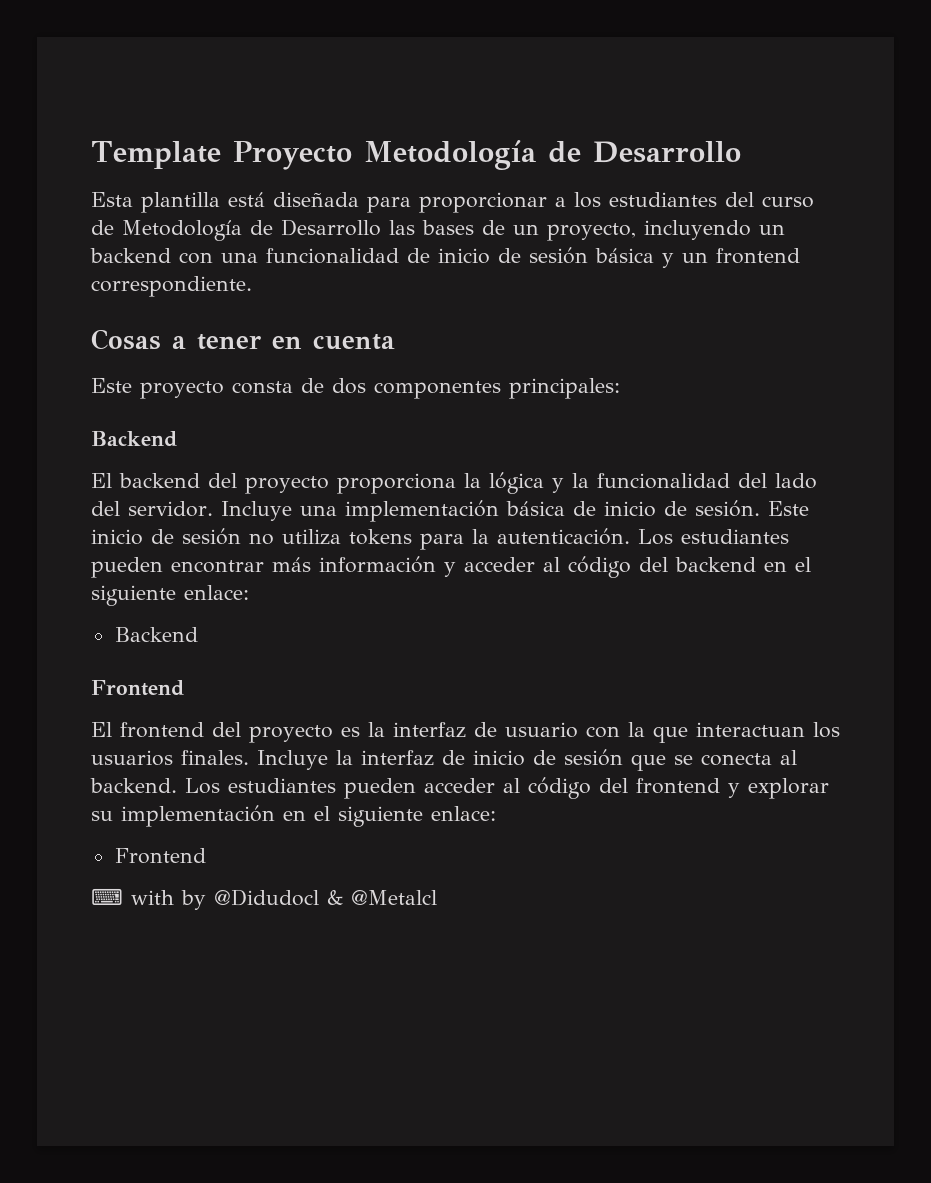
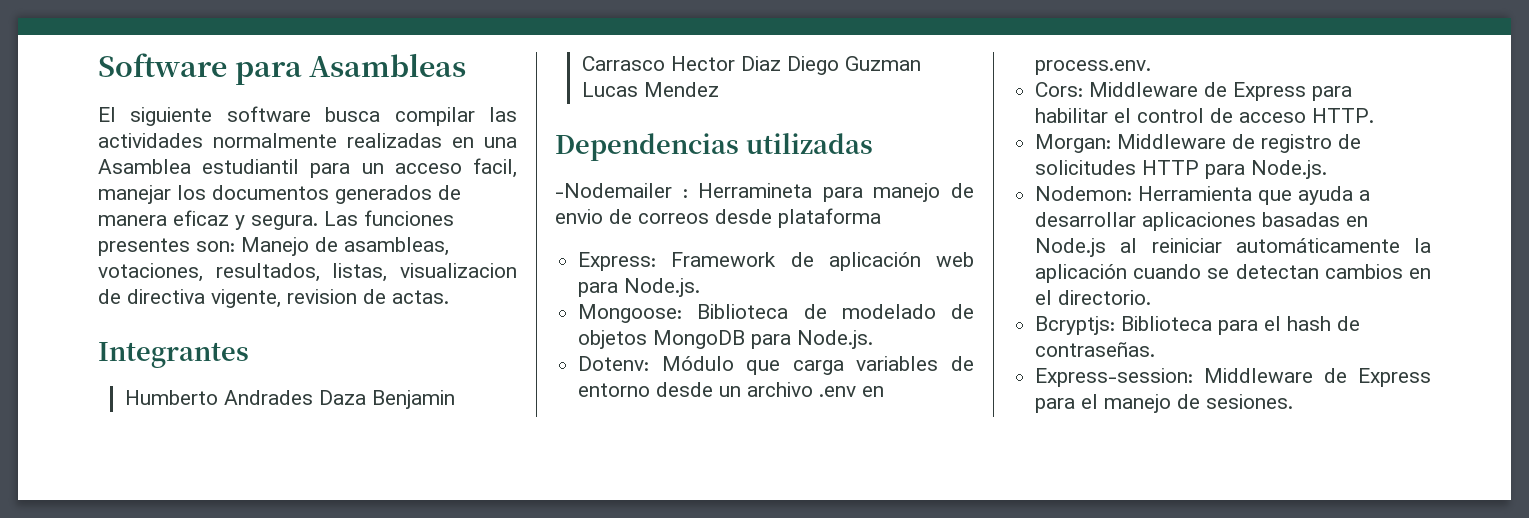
[91,140,741,170] [91,192,814,213] [91,219,785,241] [90,247,800,268] [91,276,252,297] [91,329,395,350] [91,378,620,399] [91,431,177,447] [91,472,817,494] [91,500,809,522] [91,528,789,550] [91,556,811,578] [91,585,249,606] [114,627,198,642] [91,680,184,696] [91,722,840,743] [91,749,797,771] [90,777,829,799] [91,805,496,827] [114,848,206,864] [91,888,437,910] Template Proyecto Metodología de Desarrollo // Esta plantilla está diseñada para proporcionar a los estudiantes del curso de Metodología de Desarrollo las bases de un proyecto, incluyendo un backend con una funcionalidad de inicio de sesión básica y un frontend correspondiente. // Cosas a tener en cuenta // Este proyecto consta de dos componentes principales: // Backend // El backend del proyecto proporciona la lógica y la funcionalidad del lado del servidor. Incluye una implementación básica de inicio de sesión. Este inicio de sesión no utiliza tokens para la autenticación. Los estudiantes pueden encontrar más información y acceder al código del backend en el siguiente enlace: // Backend // Frontend // El frontend del proyecto es la interfaz de usuario con la que interactuan los usuarios finales. Incluye la interfaz de inicio de sesión que se conecta al backend. Los estudiantes pueden acceder al código del frontend y explorar su implementación en el siguiente enlace: // Frontend // ⌨ with by @Didudocl & @Metalcl -> [98,53,467,85] [98,106,517,126] [98,133,517,148] [98,158,517,178] [98,185,461,204] [98,210,454,230] [98,237,449,256] [98,263,517,282] [98,289,449,308] [98,342,249,368] [124,390,455,409] [581,56,921,75] [581,82,719,97] [555,133,873,161] [555,183,974,202] [555,208,881,228] [578,252,974,271] [578,278,701,297] [578,304,974,323] [578,330,874,349] [578,356,974,375] [578,382,885,397] [1035,60,1152,75] [1035,82,1353,101] [1035,108,1375,123] [1035,134,1362,153] [1035,160,1328,179] [1035,186,1371,205] [1035,212,1369,231] [1035,238,1431,257] [1035,264,1431,283] [1035,290,1152,305] [1035,316,1361,335] [1035,342,1156,357] [1035,368,1431,387] [1035,394,1294,413] Software para Asambleas // El siguiente software busca compilar las actividades normalmente realizadas en una Asamblea estudiantil para un acceso facil, manejar los documentos generados de manera eficaz y segura. Las funciones presentes son: Manejo de asambleas, votaciones, resultados, listas, visualizacion de directiva vigente, revision de actas. // Integrantes // Humberto Andrades Daza Benjamin Carrasco Hector Diaz Diego Guzman Lucas Mendez // Dependencias utilizadas // -Nodemailer : Herramineta para manejo de envio de correos desde plataforma // Express: Framework de aplicación web para Node.js. // Mongoose: Biblioteca de modelado de objetos MongoDB para Node.js. // Dotenv: Módulo que carga variables de entorno desde un archivo .env en process.env. // Cors: Middleware de Express para habilitar el control de acceso HTTP. // Morgan: Middleware de registro de solicitudes HTTP para Node.js. // Nodemon: Herramienta que ayuda a desarrollar aplicaciones basadas en Node.js al reiniciar automáticamente la aplicación cuando se detectan cambios en el directorio. // Bcryptjs: Biblioteca para el hash de contraseñas. // Express-session: Middleware de Express para el manejo de sesiones.

